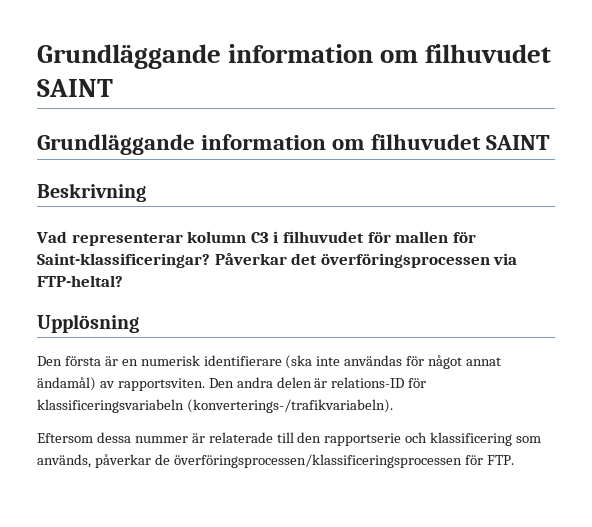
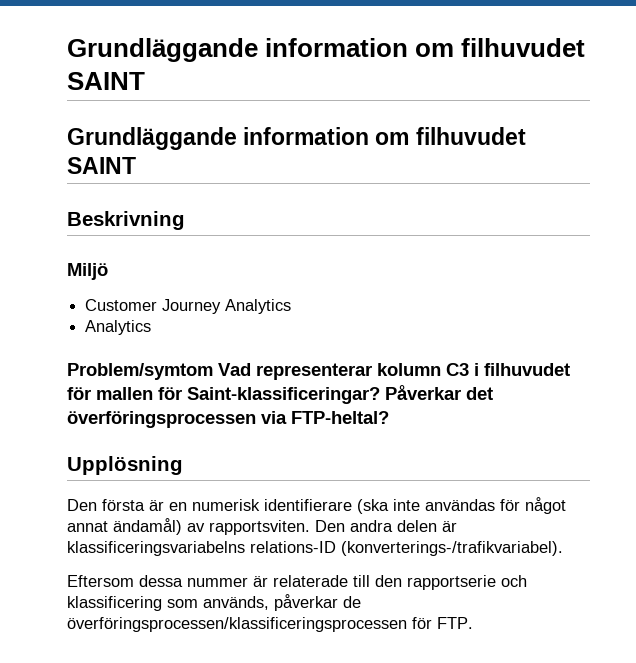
(146, 192) none -> [67,263,108,280] [85,299,292,314] [85,320,152,335] [67,363,213,380] Miljö // Customer Journey Analytics // Analytics // Problem/symtom
[331,377,427,388] [37,399,393,413] relations-ID för klassificeringsvariabeln (konverterings-/trafikvariabeln). -> [67,541,563,556] klassificeringsvariabelns relations-ID (konverterings-/trafikvariabel).

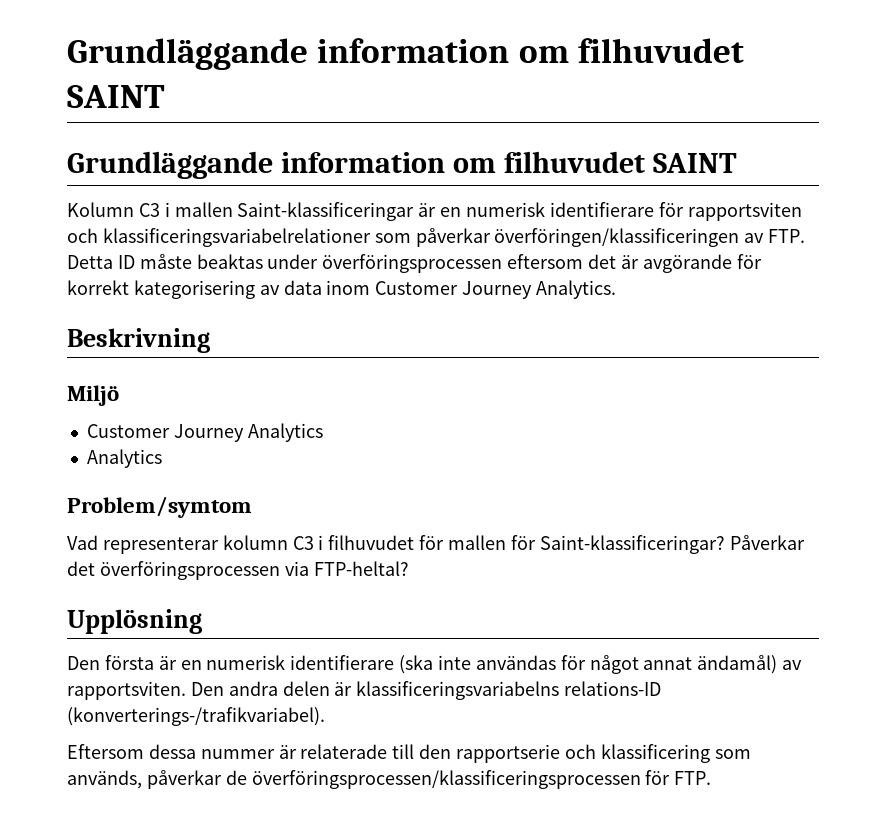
(136, 165) none -> [67,202,802,221] [67,228,806,247] [67,254,762,273] [67,280,617,299] // Kolumn C3 i mallen Saint-klassificeringar är en numerisk identifierare för rapportsviten och klassificeringsvariabelrelationer som påverkar överföringen/klassificeringen av FTP. Detta ID måste beaktas under överföringsprocessen eftersom det är avgörande för korrekt kategorisering av data inom Customer Journey Analytics.
(213, 371) none -> (252, 507) //

